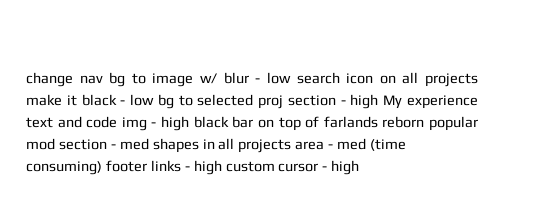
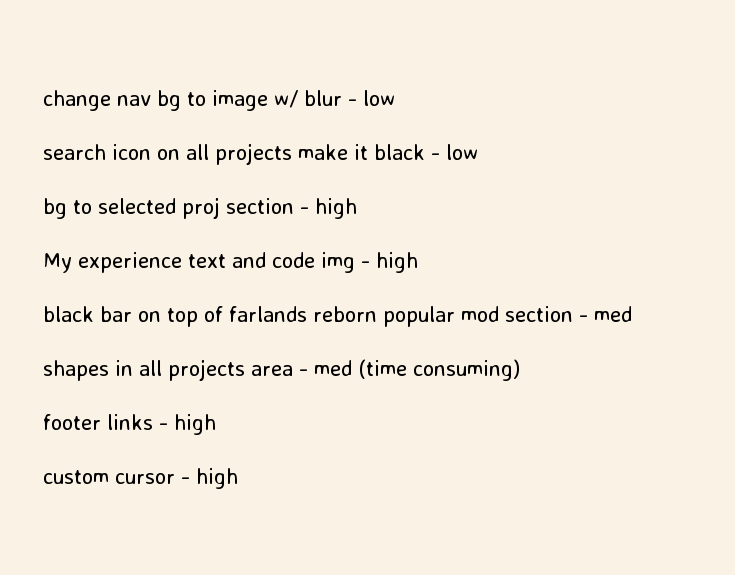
(291, 78) none -> (395, 98) //
(155, 100) none -> (478, 152) //
(379, 101) none -> (357, 208) //
(190, 123) none -> (418, 262) //
(149, 144) none -> (632, 314) //
(102, 168) none -> (520, 370) //
(222, 167) none -> (216, 424) //

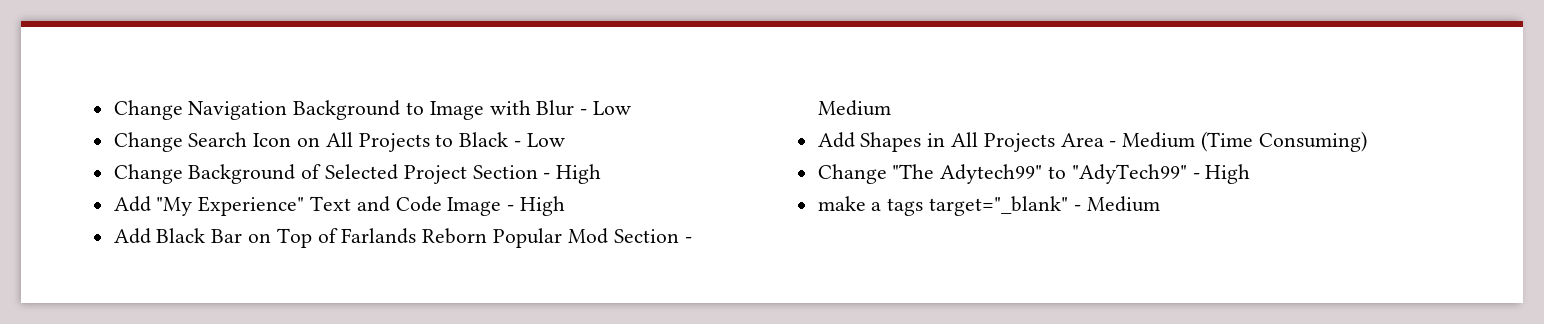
[43,90,395,111] [43,143,478,165] [43,197,357,219] [43,252,418,273] [43,306,632,327] [43,359,520,381] [43,414,216,435] [43,468,238,489] change nav bg to image w/ blur - low // search icon on all projects make it black - low // bg to selected proj section - high // My experience text and code img - high // black bar on top of farlands reborn popular mod section - med // shapes in all projects area - med (time consuming) // footer links - high // custom cursor - high -> [113,100,632,120] [113,132,565,152] [113,164,602,184] [113,196,566,216] [113,228,692,248] [817,100,891,116] [817,131,1367,152] [817,164,1251,184] [817,196,1160,216] Change Navigation Background to Image with Blur - Low // Change Search Icon on All Projects to Black - Low // Change Background of Selected Project Section - High // Add "My Experience" Text and Code Image - High // Add Black Bar on Top of Farlands Reborn Popular Mod Section - Medium // Add Shapes in All Projects Area - Medium (Time Consuming) // Change "The Adytech99" to "AdyTech99" - High // make a tags target="_blank" - Medium

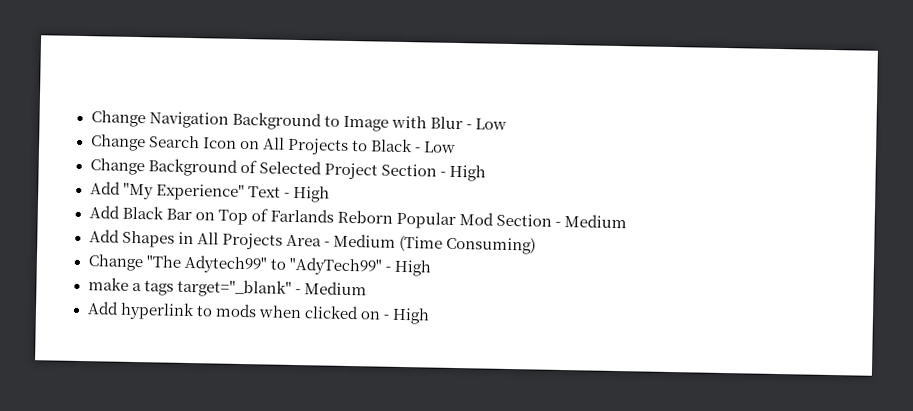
[356,196,502,216] and Code Image -> (281, 192) none
(1160, 204) none -> [86,301,430,325] // Add hyperlink to mods when clicked on - High

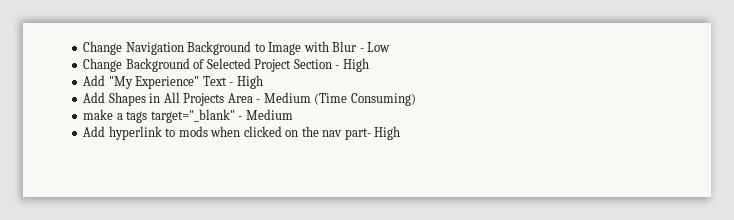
[89,134,456,155] // Change Search Icon on All Projects to Black - Low -> (391, 47) none
[88,205,628,229] // Add Black Bar on Top of Farlands Reborn Popular Mod Section - Medium -> (263, 82) none
[87,254,431,277] // Change "The Adytech99" to "AdyTech99" - High -> (416, 99) none
[382,314,389,320] - -> [301,126,371,140] the nav part-

